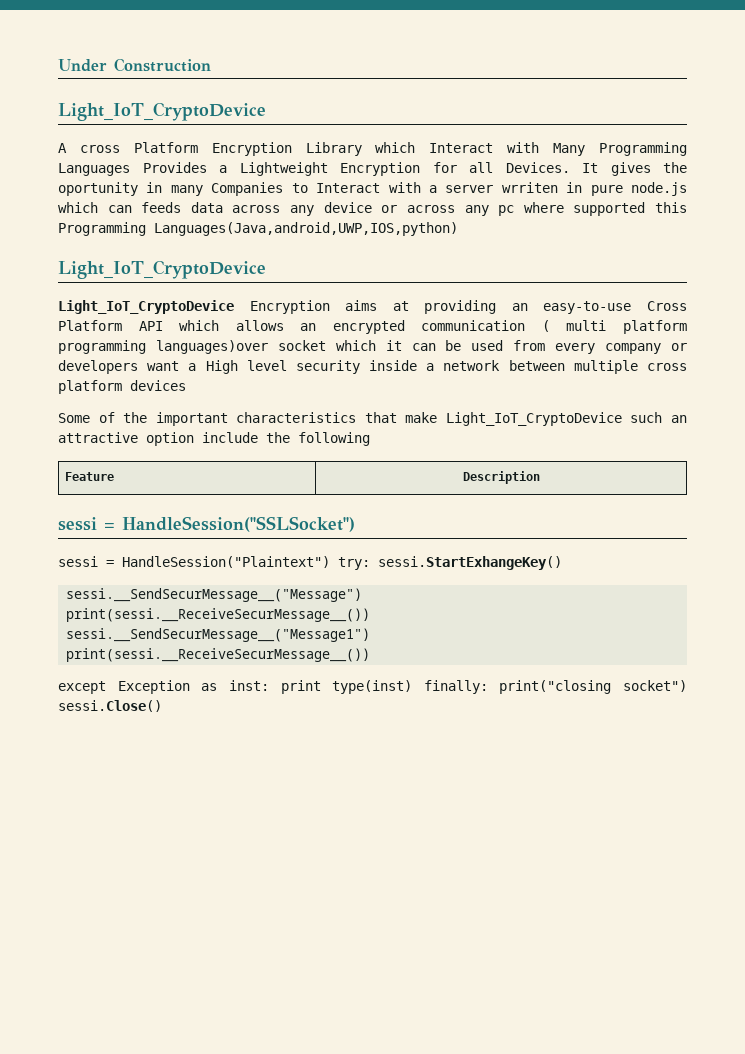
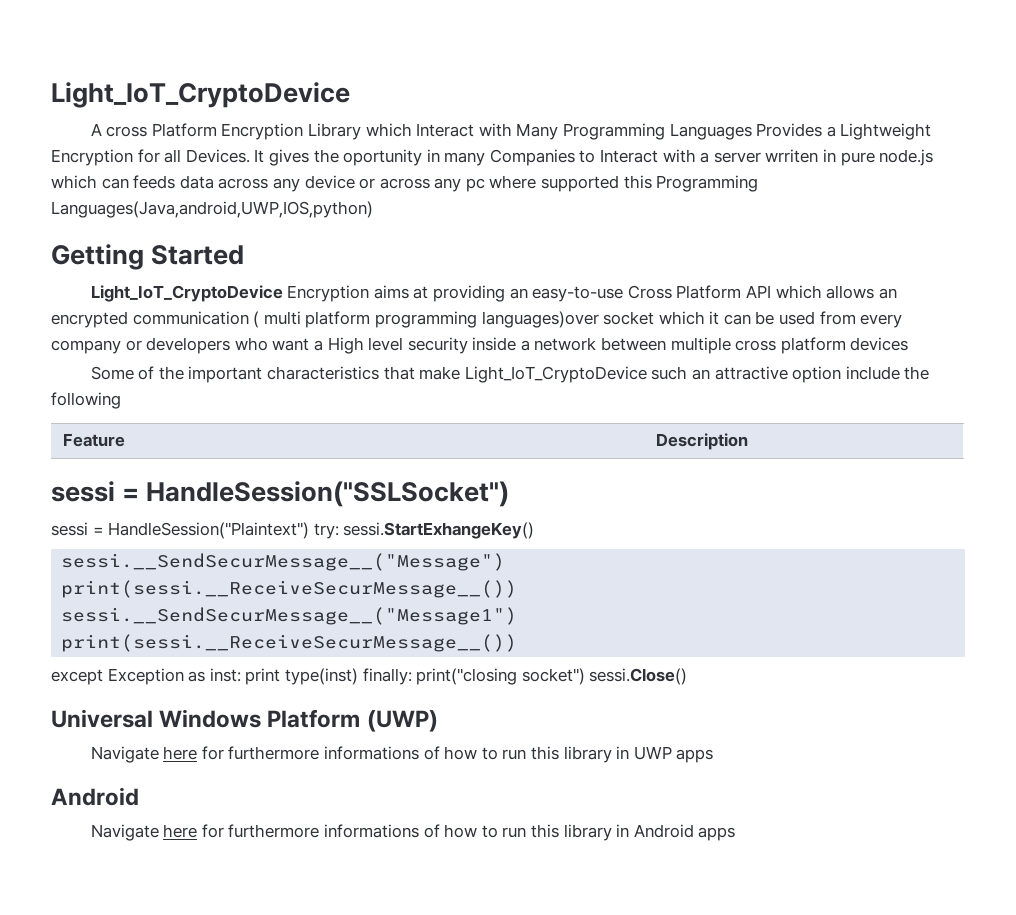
[58,58,211,72] Under Construction // -> (51, 95) none
[58,260,266,279] Light_IoT_CryptoDevice -> [51,244,245,270] Getting Started
(138, 367) none -> [234,337,268,351] who
(162, 706) none -> [51,709,438,732] [90,746,714,763] [51,787,139,806] [90,824,736,841] // Universal Windows Platform (UWP) // Navigate here for furthermore informations of how to run this library in UWP apps // Android // Navigate here for furthermore informations of how to run this library in Android apps

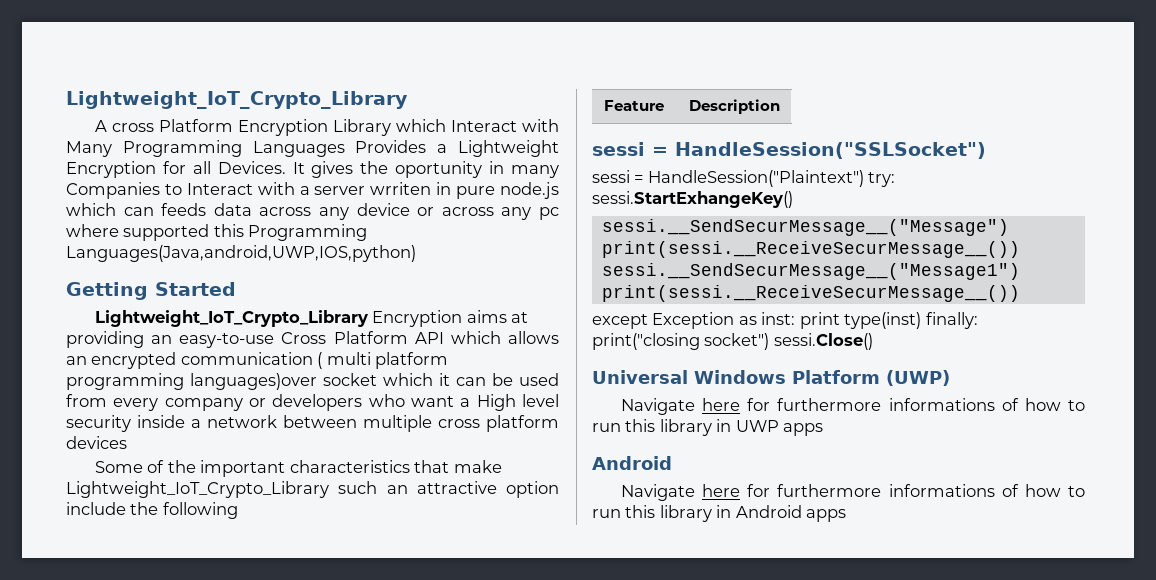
[51,82,350,108] Light_IoT_CryptoDevice -> [66,91,408,109] Lightweight_IoT_Crypto_Library
[90,285,283,302] Light_IoT_CryptoDevice -> [94,310,368,327] Lightweight_IoT_Crypto_Library
[464,366,647,383] Light_IoT_CryptoDevice -> [66,481,329,498] Lightweight_IoT_Crypto_Library

